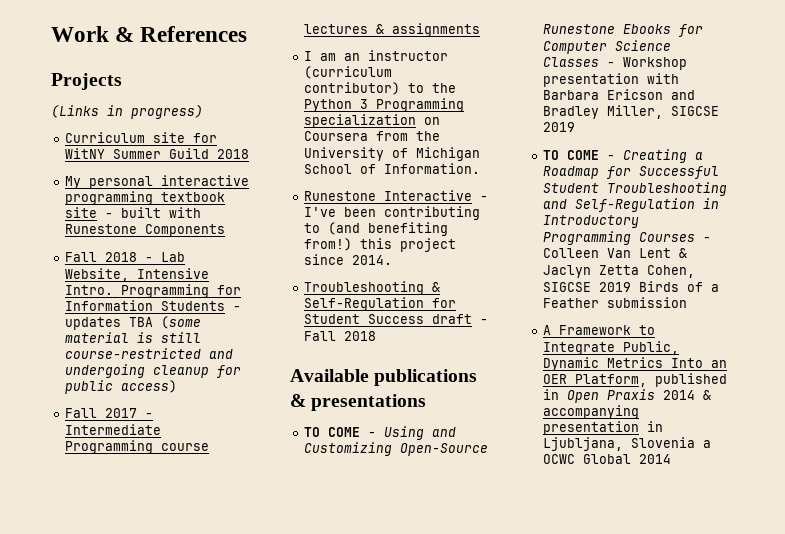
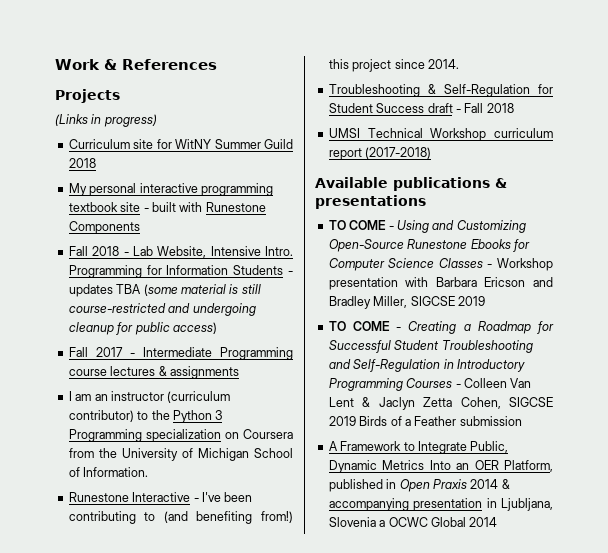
(377, 336) none -> [328,128,553,141] [328,147,432,160] // UMSI Technical Workshop curriculum report (2017-2018)

